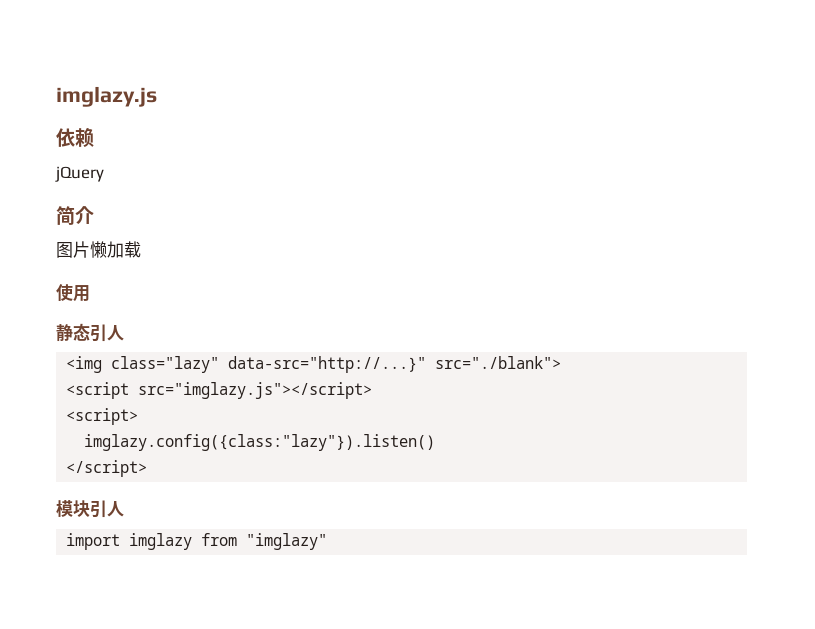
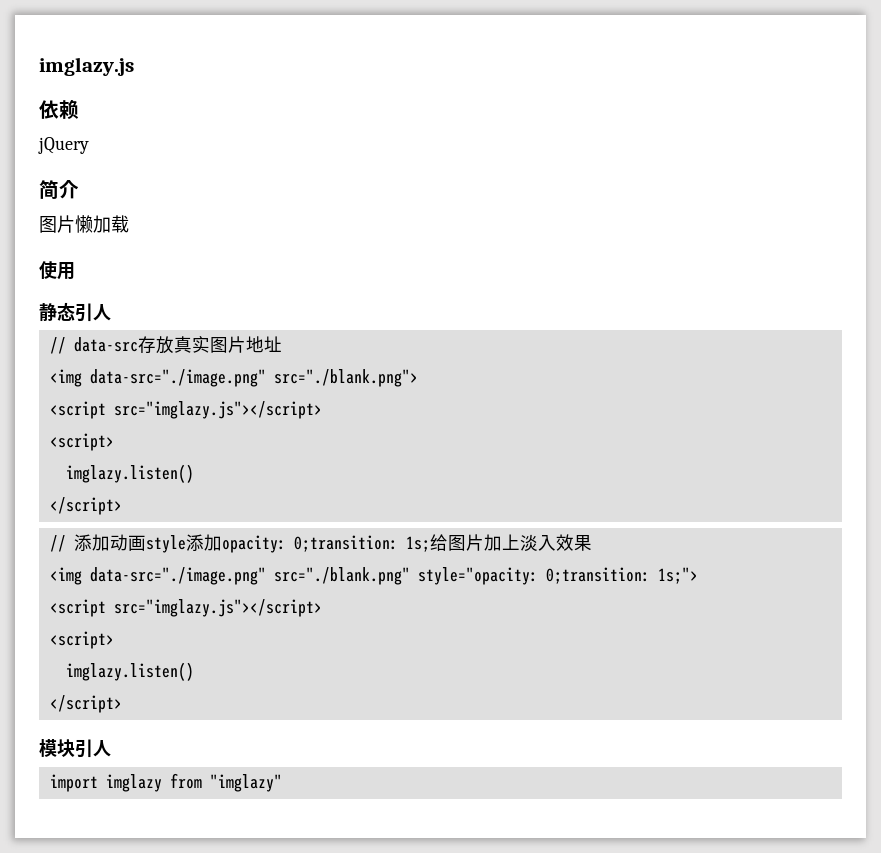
[66,356,562,373] [66,382,373,399] [66,408,139,425] [84,434,436,451] <img class="lazy" data-src="http://...}" src="./blank"> // <script src="imglazy.js"></script> // <script> // imglazy.config({class:"lazy"}).listen() -> [49,336,282,354] [49,369,418,387] [49,401,322,419] [49,433,114,451] [65,464,194,483] [49,497,122,515] [49,534,592,553] [49,567,698,585] [49,599,322,617] [49,631,114,649] [65,662,194,681] // data-src存放真实图片地址 // <img data-src="./image.png" src="./blank.png"> // <script src="imglazy.js"></script> // <script> // imglazy.listen() // </script> // // 添加动画style添加opacity: 0;transition: 1s;给图片加上淡入效果 // <img data-src="./image.png" src="./blank.png" style="opacity: 0;transition: 1s;"> // <script src="imglazy.js"></script> // <script> // imglazy.listen()

